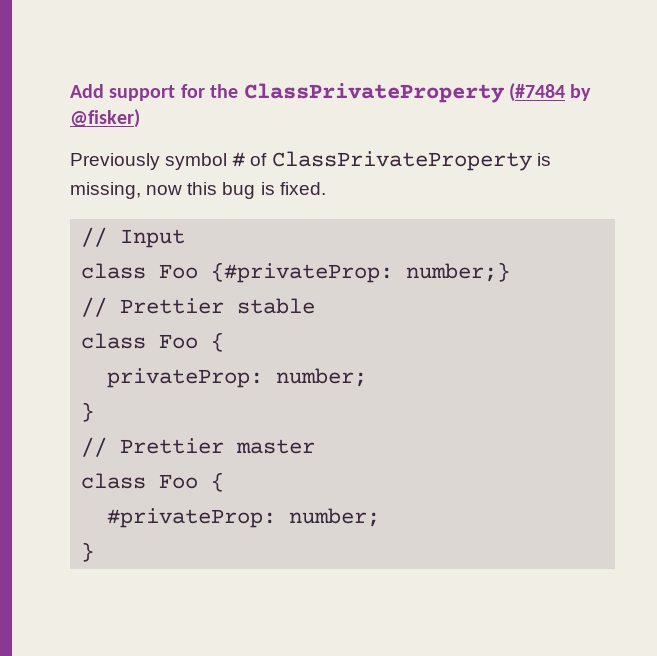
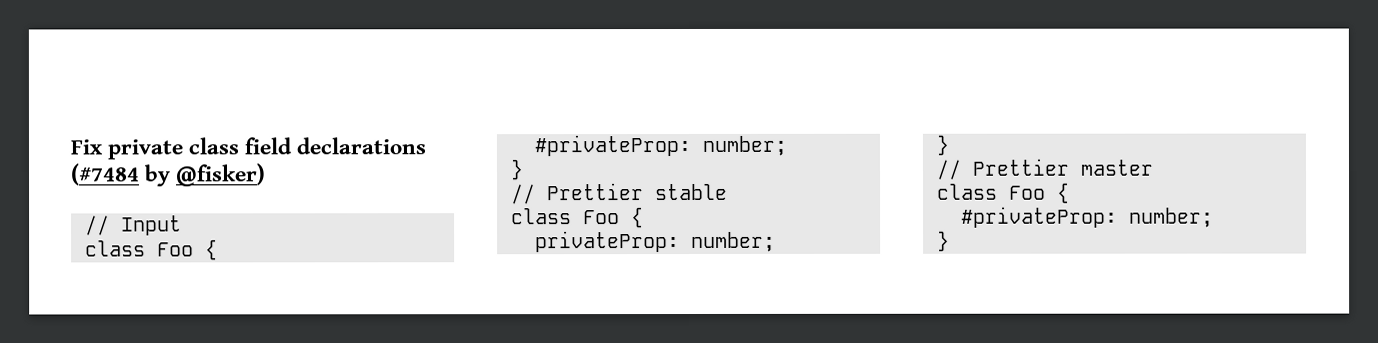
[70,83,592,103] [70,109,140,128] [70,151,551,171] [70,182,326,199] Add support for the ClassPrivateProperty (#7484 by @fisker) // Previously symbol # of ClassPrivateProperty is missing, now this bug is fixed. -> [70,137,427,160] [70,163,267,187] Fix private class field declarations (#7484 by @fisker)
[211,262,511,283] {#privateProp: number;} -> [204,239,218,261] [533,134,787,157] [509,159,524,181] { // #privateProp: number; // }

